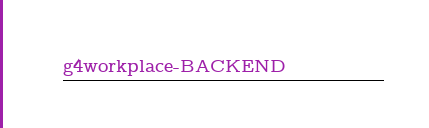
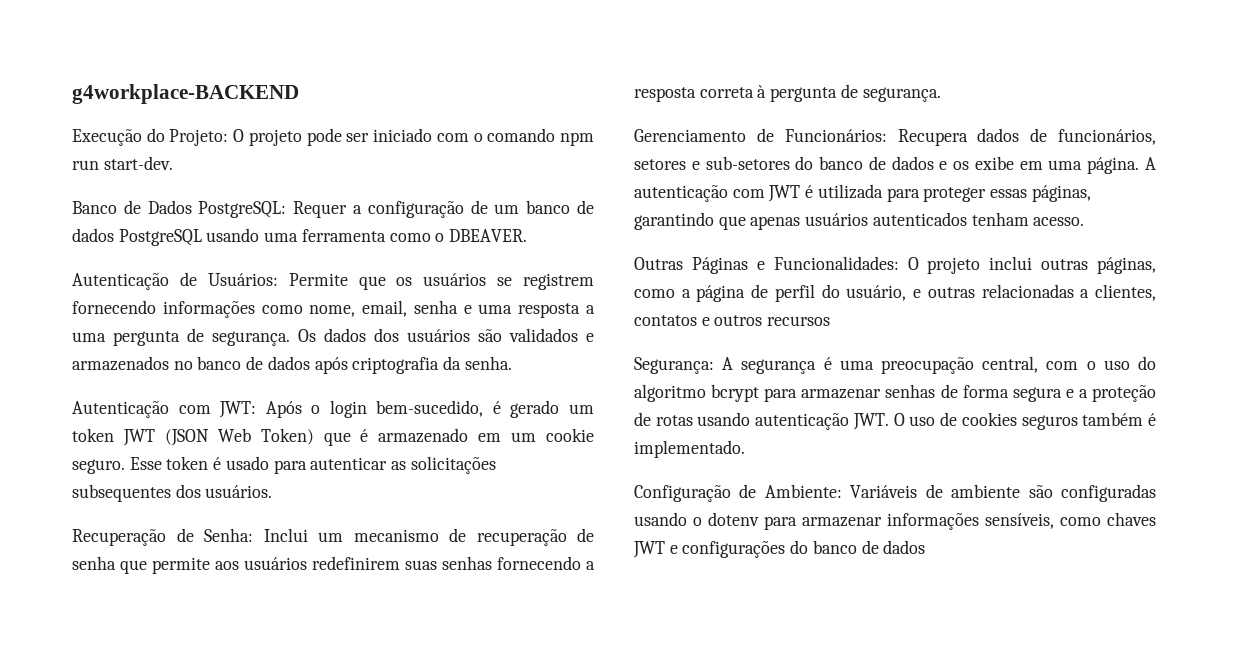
(286, 67) none -> [72,128,595,146] [72,156,173,170] [72,200,594,218] [72,228,528,246] [72,272,594,290] [72,300,595,318] [72,328,594,346] [72,356,512,374] [72,400,594,418] [72,428,594,446] [72,456,496,474] [72,484,273,502] [72,528,594,546] [72,556,595,574] [634,84,941,102] [634,128,1156,146] [634,156,1156,174] [634,184,1091,202] [634,212,1085,230] [634,256,1156,274] [634,284,1156,302] [634,315,831,326] [634,356,1156,374] [634,384,1156,402] [634,412,1156,430] [634,440,745,458] [634,484,1156,502] [634,512,1156,530] [633,540,926,558] // Execução do Projeto: O projeto pode ser iniciado com o comando npm run start-dev. // Banco de Dados PostgreSQL: Requer a configuração de um banco de dados PostgreSQL usando uma ferramenta como o DBEAVER. // Autenticação de Usuários: Permite que os usuários se registrem fornecendo informações como nome, email, senha e uma resposta a uma pergunta de segurança. Os dados dos usuários são validados e armazenados no banco de dados após criptografia da senha. // Autenticação com JWT: Após o login bem-sucedido, é gerado um token JWT (JSON Web Token) que é armazenado em um cookie seguro. Esse token é usado para autenticar as solicitações subsequentes dos usuários. // Recuperação de Senha: Inclui um mecanismo de recuperação de senha que permite aos usuários redefinirem suas senhas fornecendo a resposta correta à pergunta de segurança. // Gerenciamento de Funcionários: Recupera dados de funcionários, setores e sub-setores do banco de dados e os exibe em uma página. A autenticação com JWT é utilizada para proteger essas páginas, garantindo que apenas usuários autenticados tenham acesso. // Outras Páginas e Funcionalidades: O projeto inclui outras páginas, como a página de perfil do usuário, e outras relacionadas a clientes, contatos e outros recursos // Segurança: A segurança é uma preocupação central, com o uso do algoritmo bcrypt para armazenar senhas de forma segura e a proteção de rotas usando autenticação JWT. O uso de cookies seguros também é implementado. // Configuração de Ambiente: Variáveis de ambiente são configuradas usando o dotenv para armazenar informações sensíveis, como chaves JWT e configurações do banco de dados

